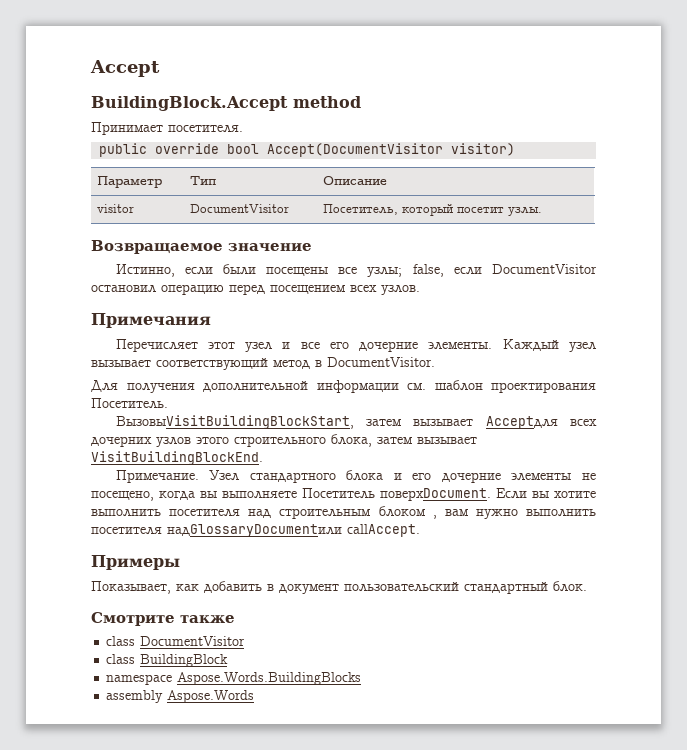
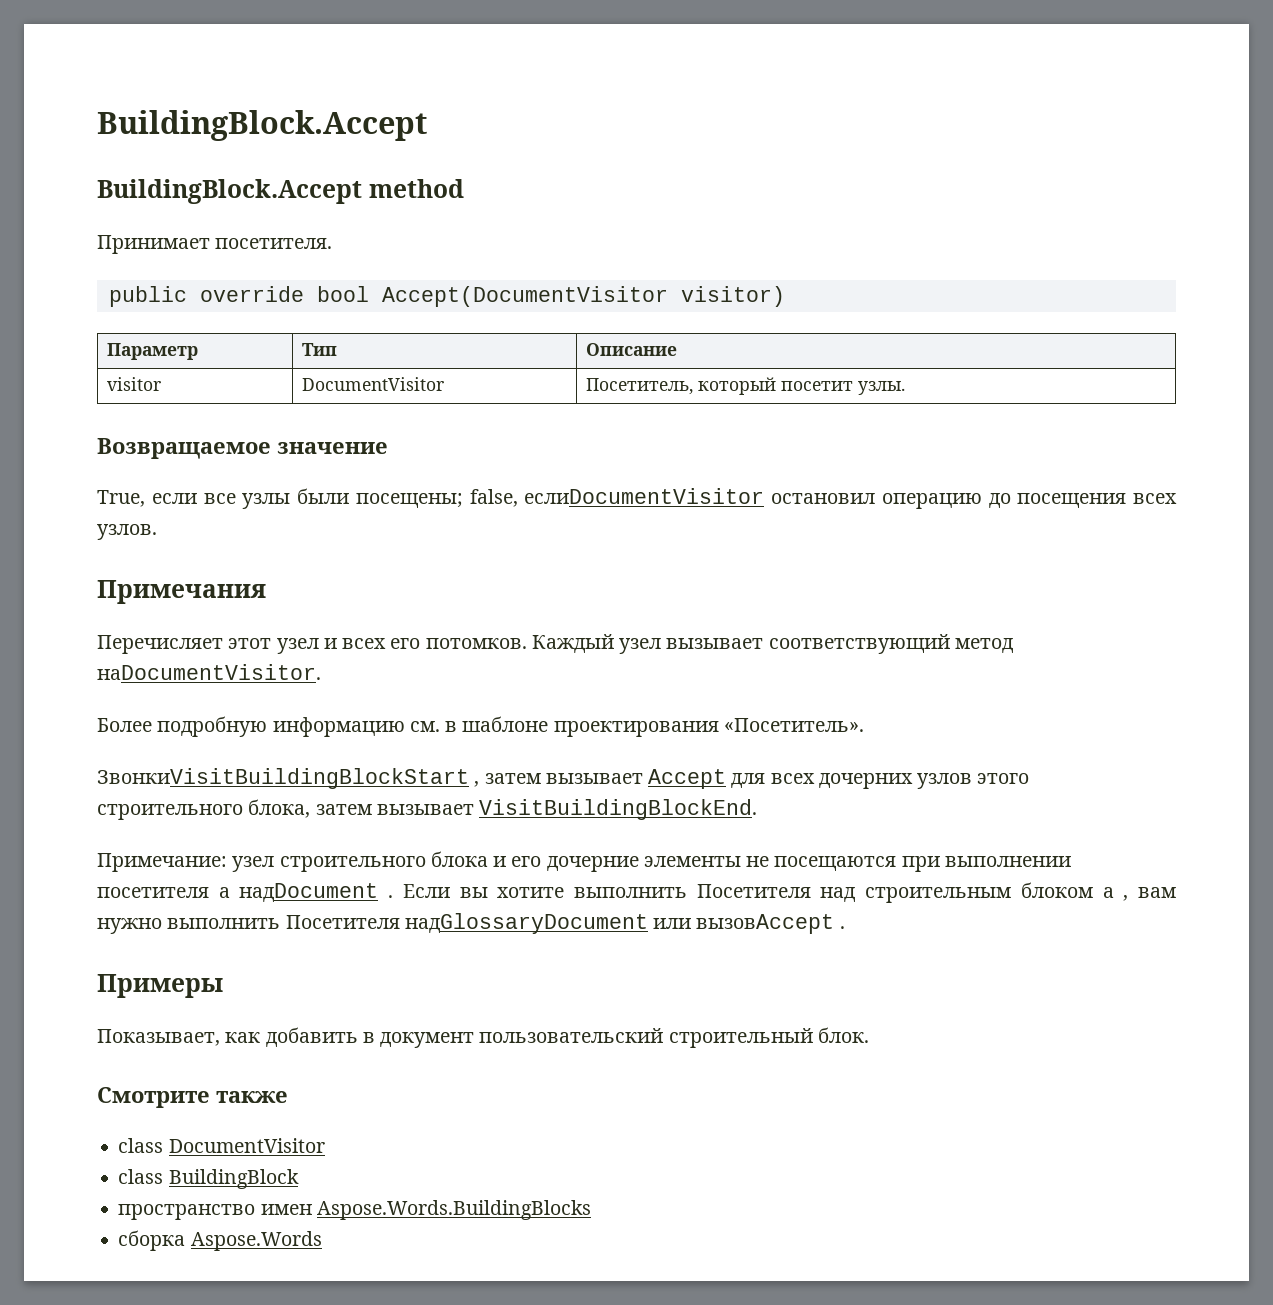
[90,60,160,77] Accept -> [97,110,427,141] BuildingBlock.Accept
[115,264,597,277] [91,284,345,295] Истинно, если были посещены все узлы; false, если DocumentVisitor остановил операцию перед посещением -> [97,488,1127,509] True, если все узлы были посещены; false, еслиDocumentVisitor остановил операцию до посещения
[300,341,493,352] все его дочерние элементы. -> [342,638,527,649] всех его потомков.
[315,357,435,367] [91,380,596,393] [91,398,168,409] [115,415,558,429] в DocumentVisitor. // Для получения дополнительной информации см. шаблон проектирования Посетитель. // ВызовыVisitBuildingBlockStart, затем вызывает Acceptдля -> [97,664,321,680] [97,716,864,737] [97,768,766,789] наDocumentVisitor. // Более подробную информацию см. в шаблоне проектирования «Посетитель». // ЗвонкиVisitBuildingBlockStart , затем вызывает Accept для
[115,470,336,483] Примечание. Узел стандартного -> [97,853,426,872] Примечание: узел строительного
[91,488,491,501] посещено, когда вы выполняете Посетитель поверхDocument. -> [774,856,1071,872] [97,883,394,902] посещаются при выполнении посетителя a надDocument .
[169,509,241,517] посетителя -> [696,884,811,898] Посетителя
(425, 511) none -> [1102,887,1114,898] a
[91,524,420,537] посетителя надGlossaryDocumentили callAccept. -> [285,913,845,934] Посетителя надGlossaryDocument или вызовAccept .
[464,582,548,594] стандартный -> [668,1028,813,1048] строительный
[106,674,173,685] namespace -> [118,1204,312,1220] пространство имен
[106,690,164,703] assembly -> [118,1230,186,1251] сборка

